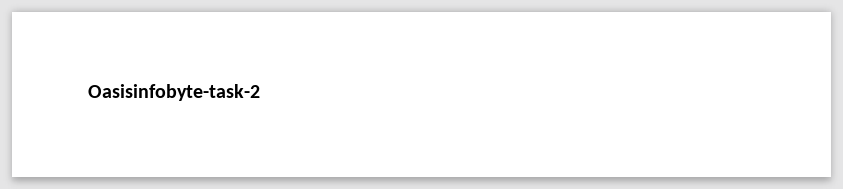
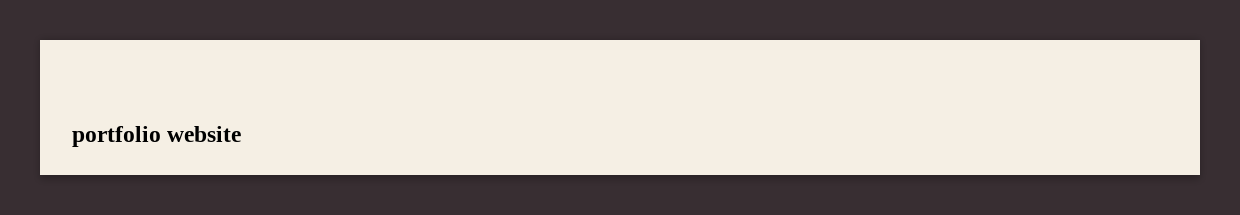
[88,84,260,101] Oasisinfobyte-task-2 -> [72,126,242,147] portfolio website

